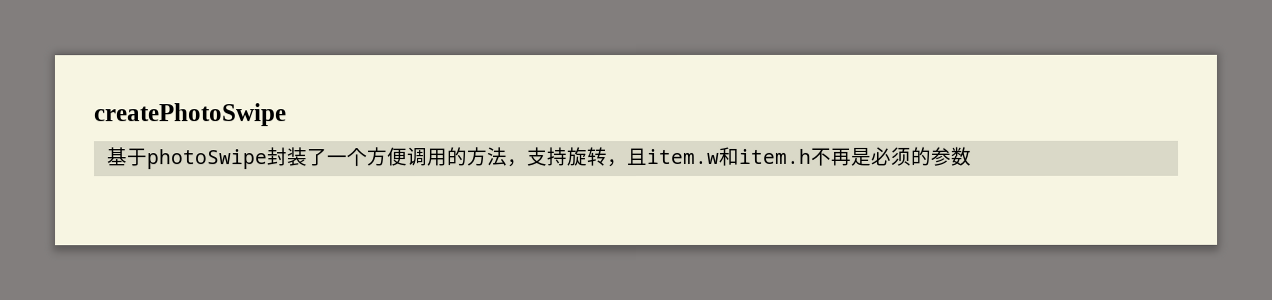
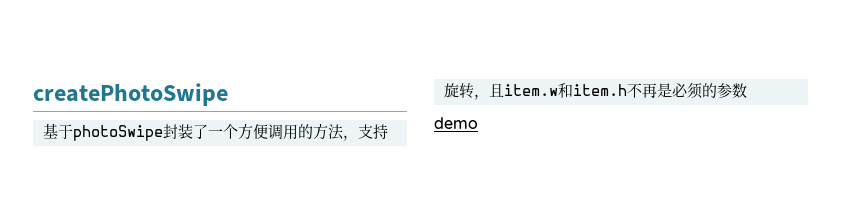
(972, 156) none -> [434,117,478,129] // demo

